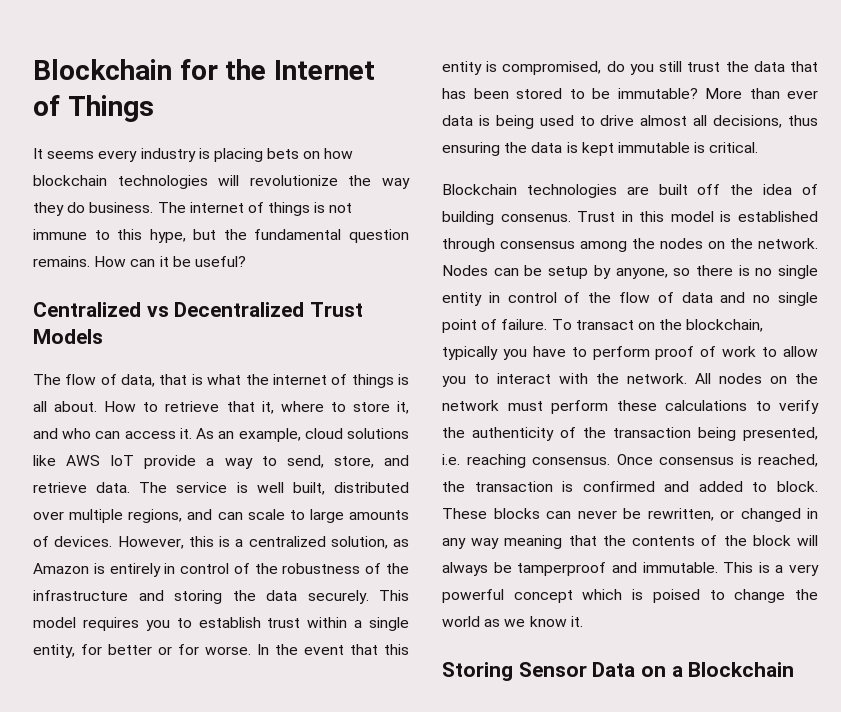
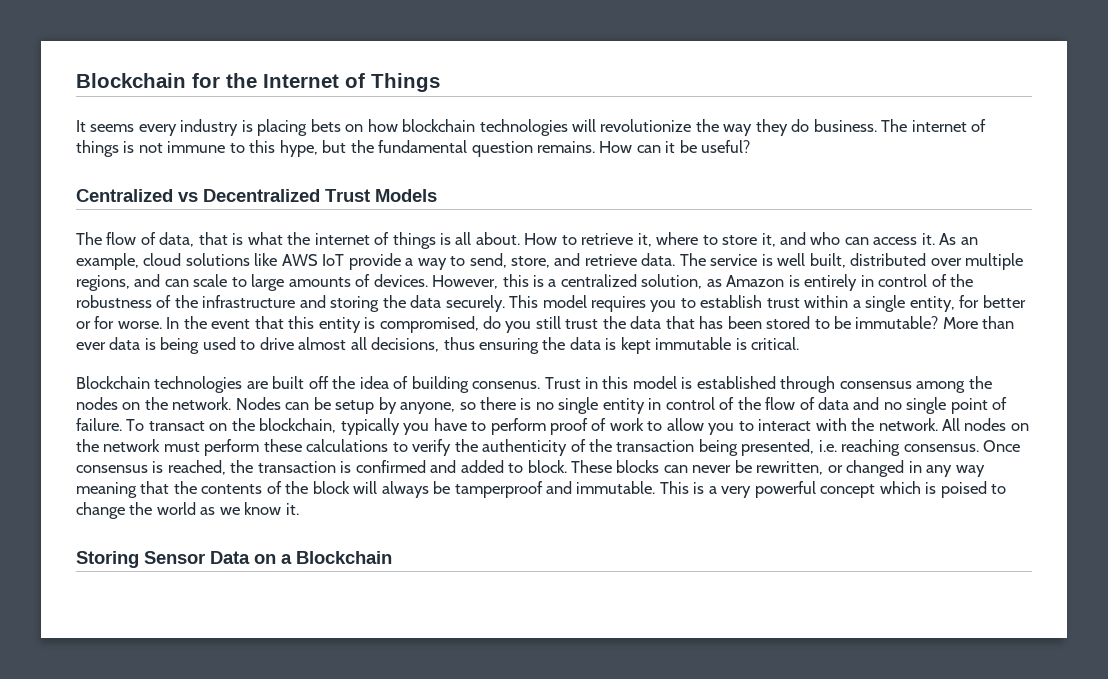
[226,401,255,412] that -> (634, 239) none

